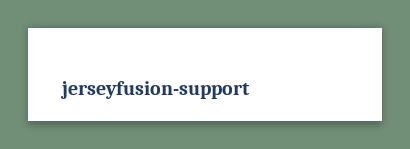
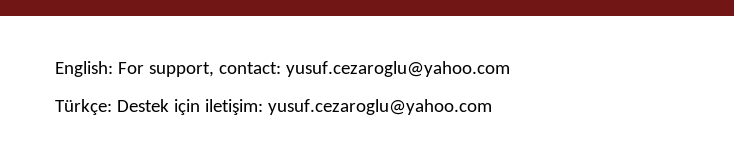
[60,81,250,99] jerseyfusion-support -> [55,61,510,77] [55,99,492,115] English: For support, contact: yusuf.cezaroglu@yahoo.com // Türkçe: Destek için iletişim: yusuf.cezaroglu@yahoo.com

